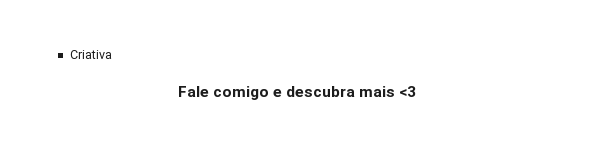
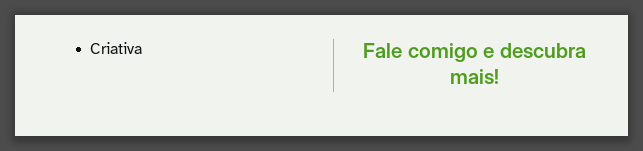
[359,86,417,97] mais <3 -> [450,69,499,84] mais!

